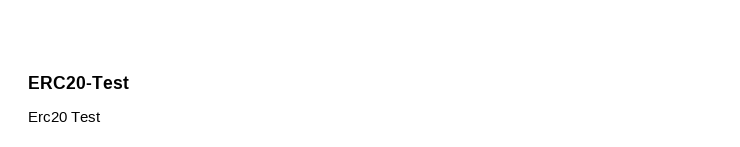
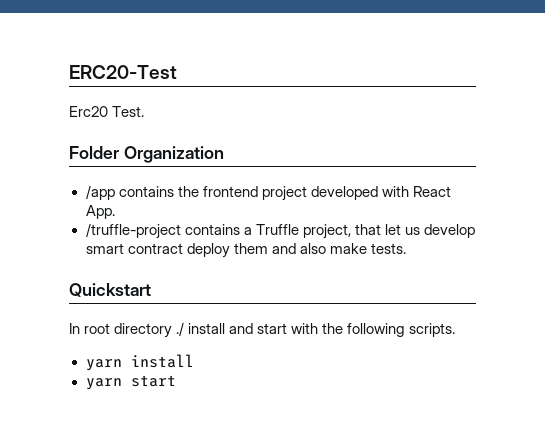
[71,112,102,122] Test -> [112,106,145,117] [69,146,224,163] [85,185,451,201] [85,205,115,219] [85,223,475,239] [85,243,406,258] [69,283,151,297] [69,322,455,338] [85,354,194,371] [85,375,176,390] Test. // Folder Organization // /app contains the frontend project developed with React App. // /truffle-project contains a Truffle project, that let us develop smart contract deploy them and also make tests. // Quickstart // In root directory ./ install and start with the following scripts. // yarn install // yarn start

